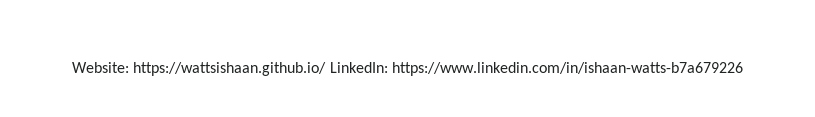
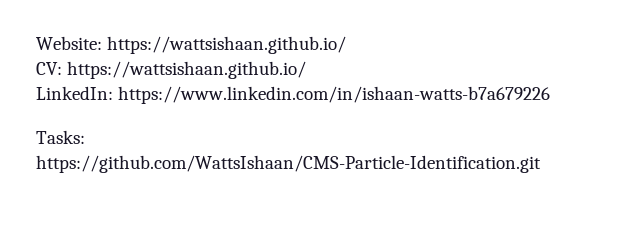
(327, 69) none -> [36,61,307,79] // CV: https://wattsishaan.github.io/ //
(743, 69) none -> [36,130,85,144] [36,155,541,173] // Tasks: https://github.com/WattsIshaan/CMS-Particle-Identification.git

